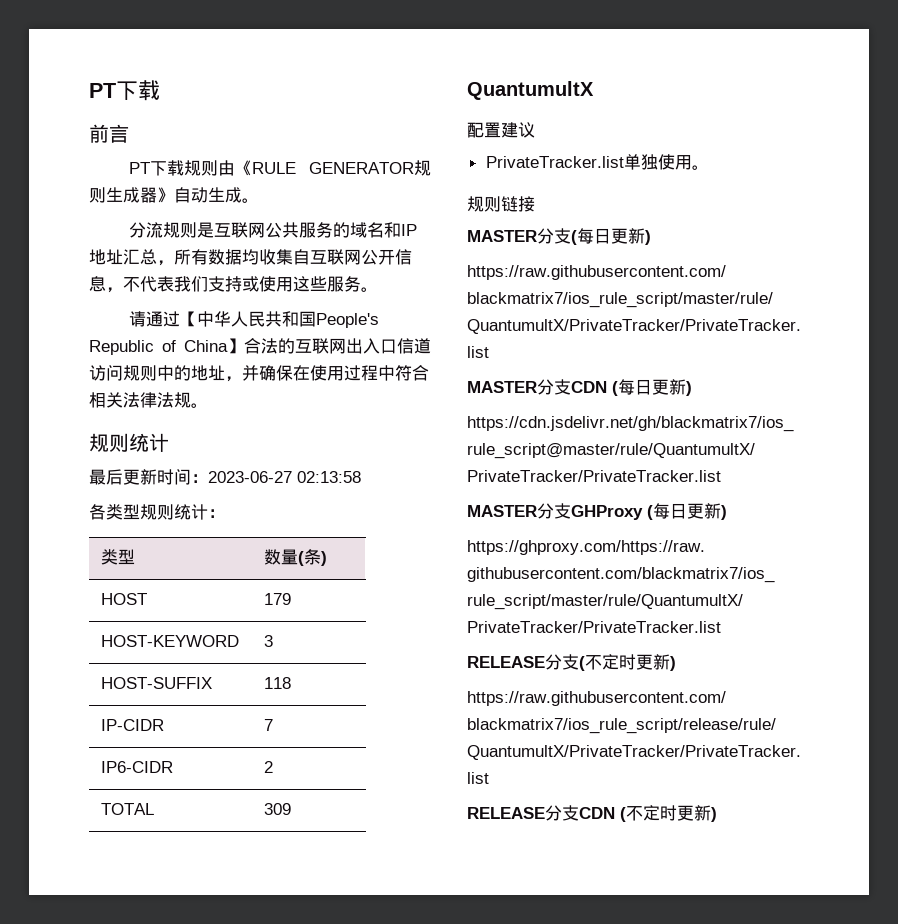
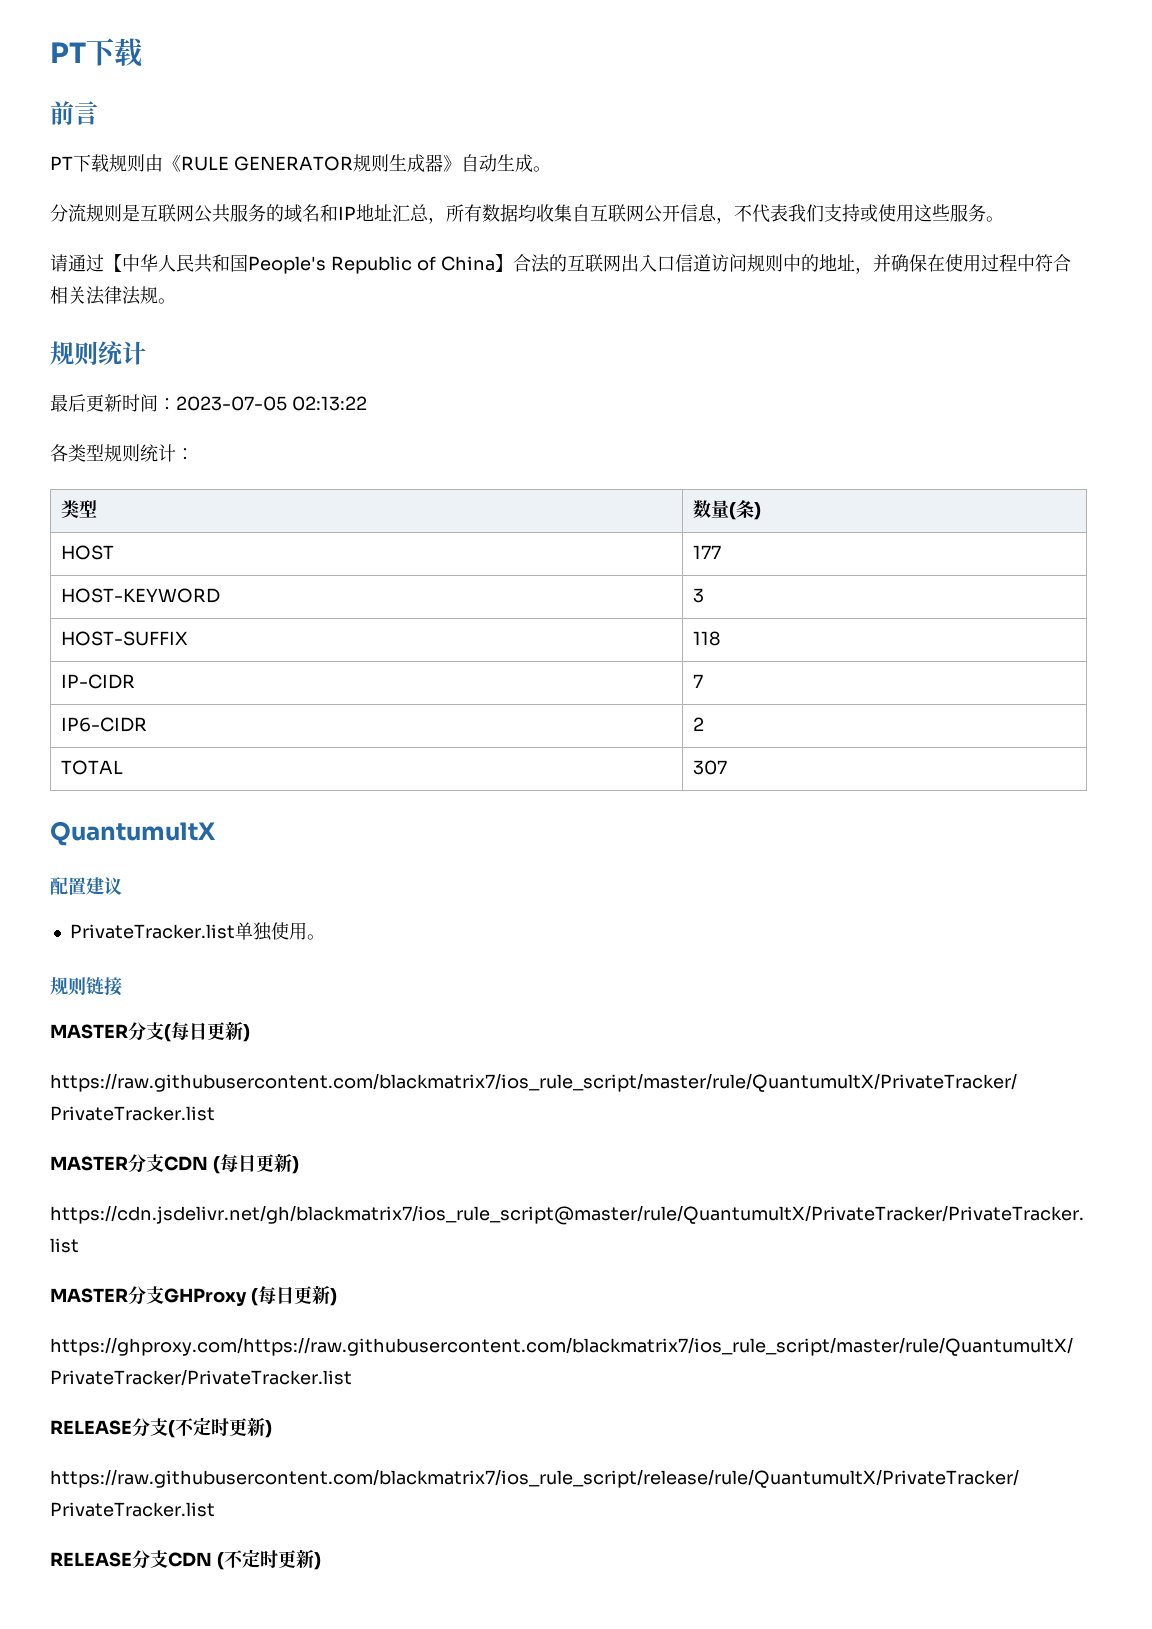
[208,471,361,483] 2023-06-27 02:13:58 -> [176,396,367,411] 2023-07-05 02:13:22
[264,593,292,605] 179 -> [692,545,721,559] 177
[264,803,292,815] 309 -> [692,760,727,775] 307

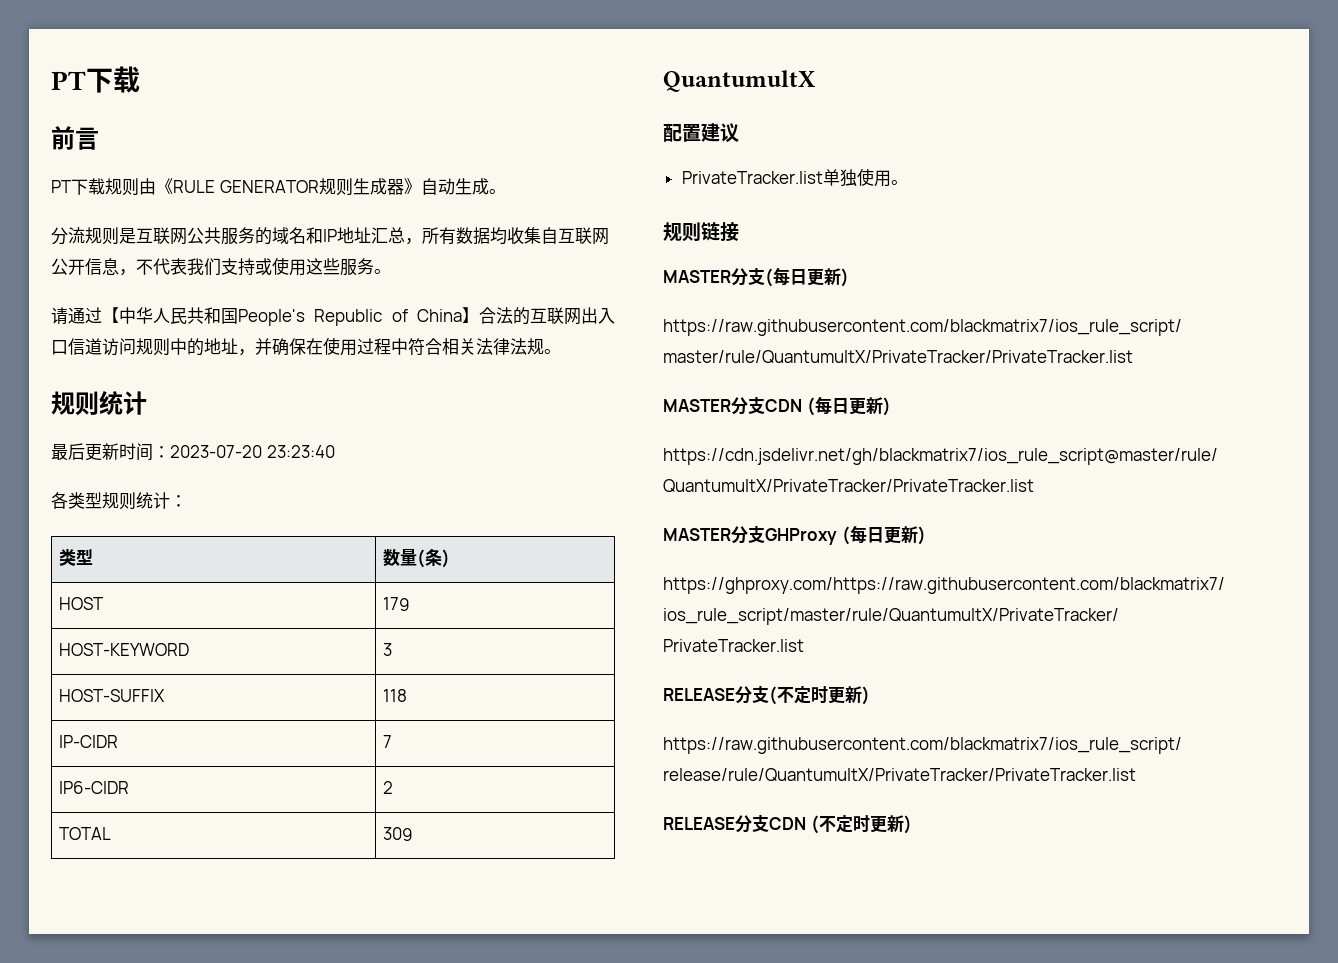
[176,396,367,411] 2023-07-05 02:13:22 -> [170,445,335,458] 2023-07-20 23:23:40
[692,545,721,559] 177 -> [382,597,410,611] 179
[692,760,727,775] 307 -> [382,827,413,841] 309

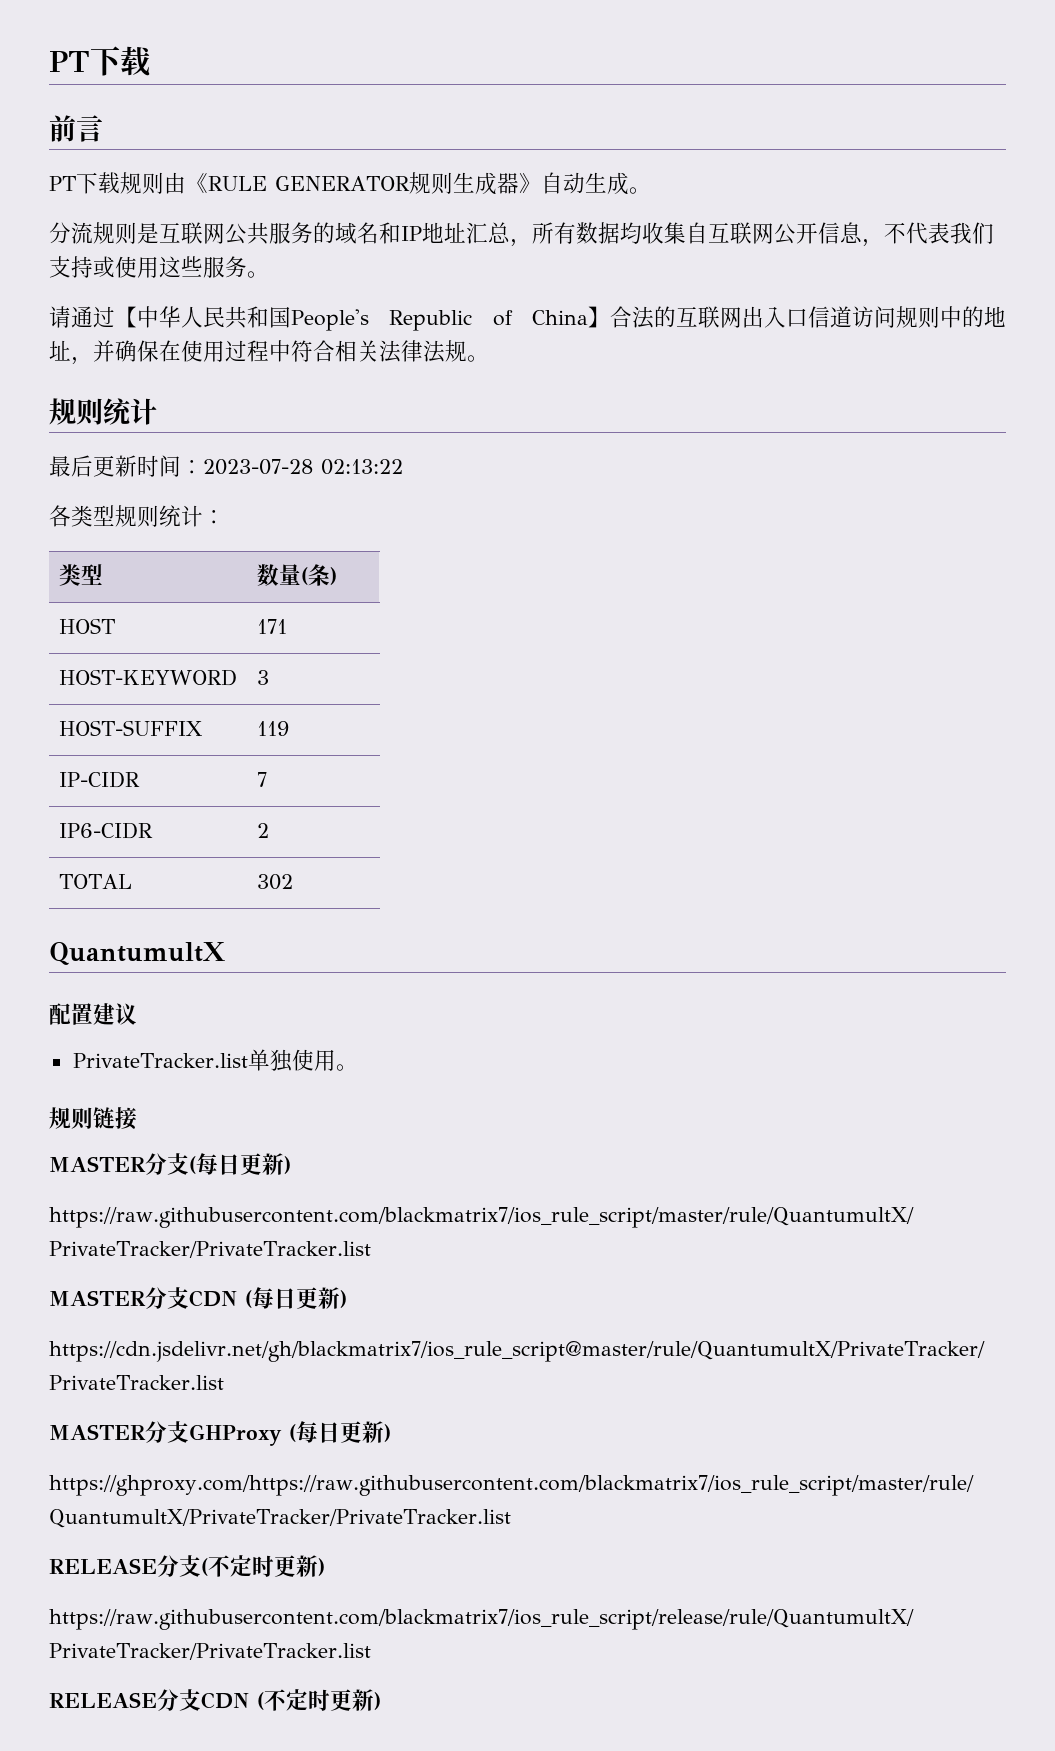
[170,445,335,458] 2023-07-20 23:23:40 -> [203,459,403,475] 2023-07-28 02:13:22
[382,597,410,611] 179 -> [256,619,287,634] 171
[382,689,407,702] 118 -> [256,721,289,736] 119
[382,827,413,841] 309 -> [256,874,293,890] 302

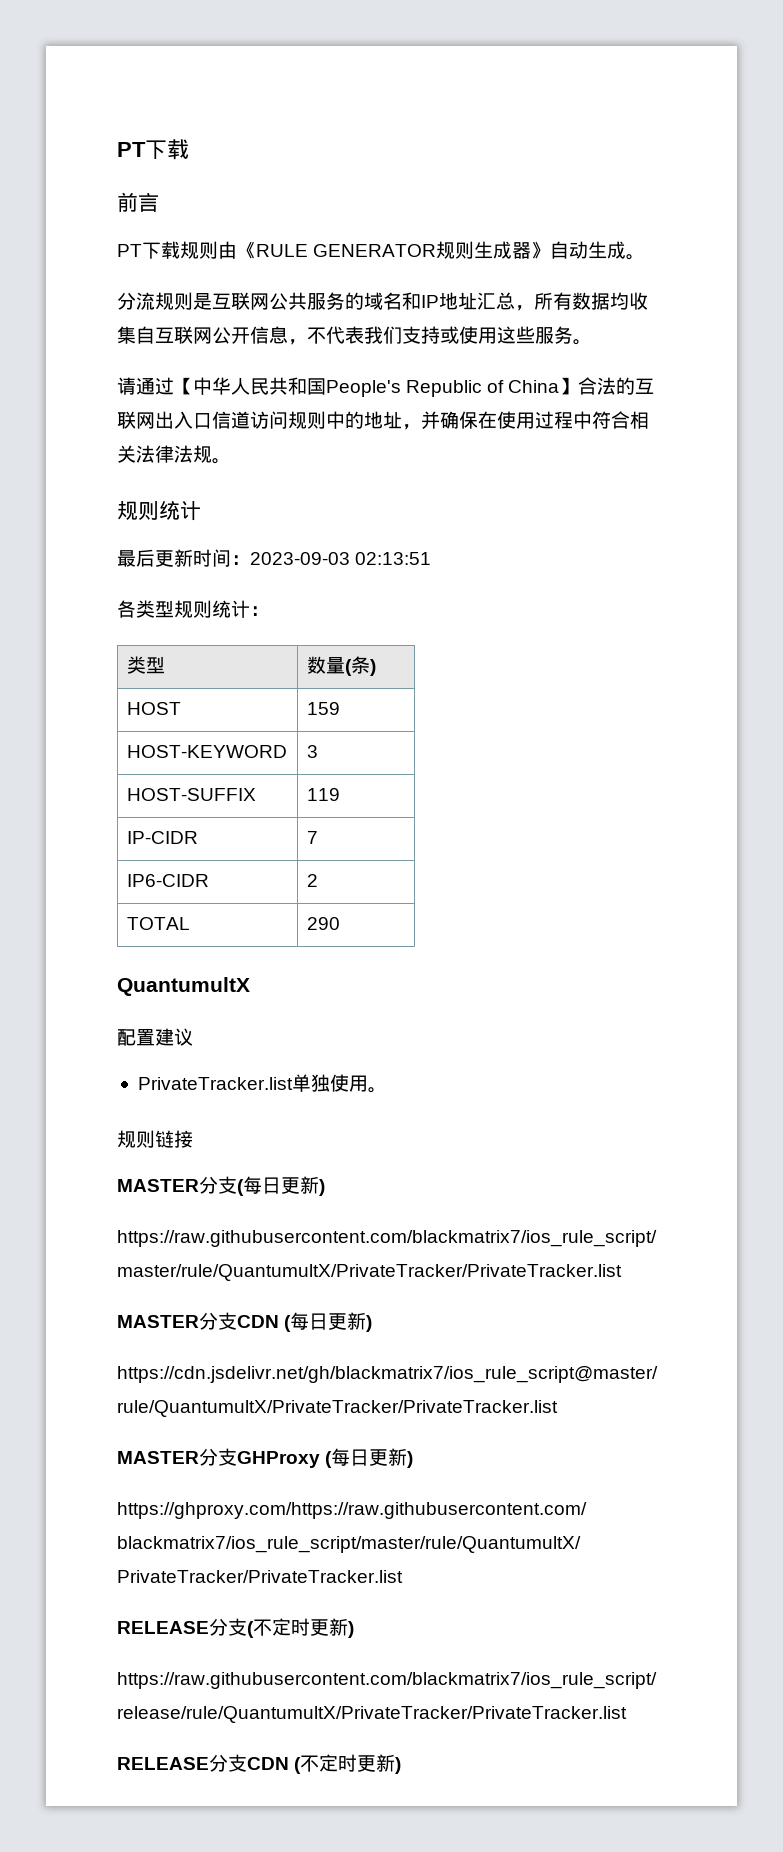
[203,459,403,475] 2023-07-28 02:13:22 -> [250,552,432,565] 2023-09-03 02:13:51
[256,619,287,634] 171 -> [306,702,340,715] 159
[256,874,293,890] 302 -> [306,917,340,930] 290

